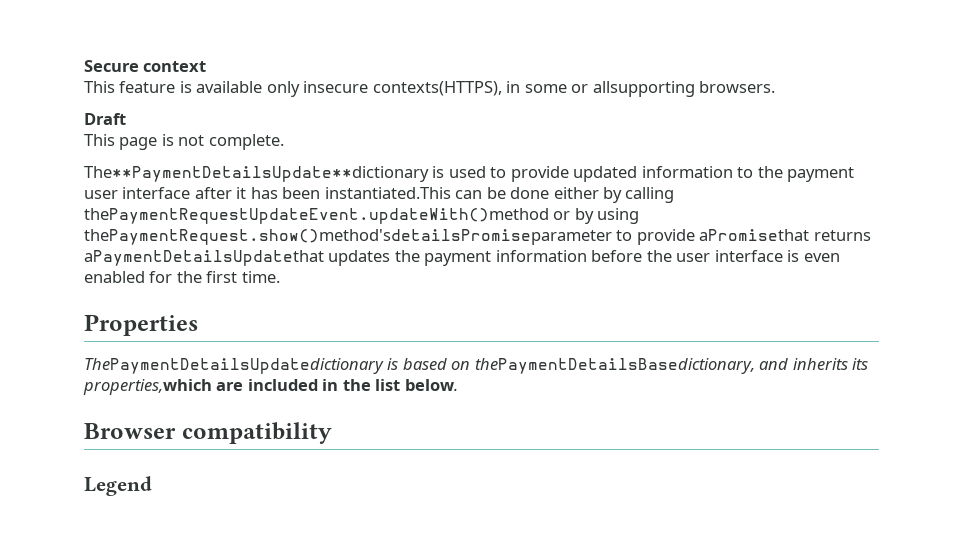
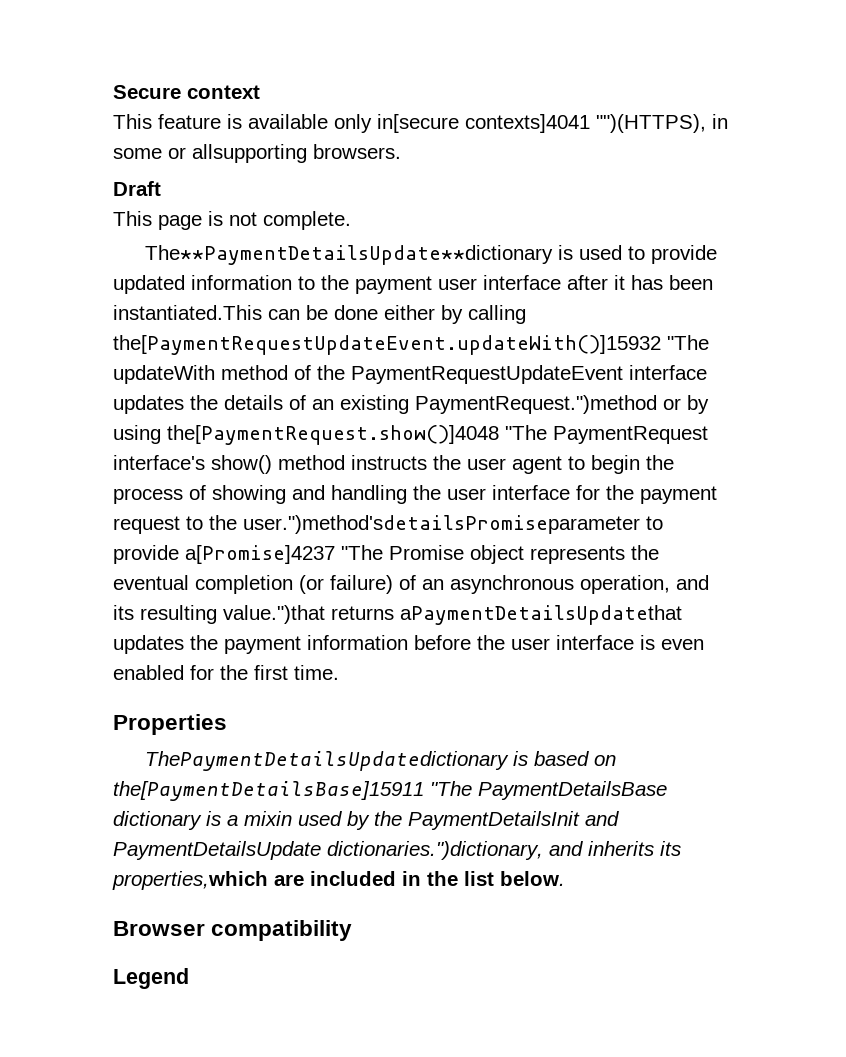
[303,81,502,96] insecure contexts(HTTPS), -> [377,114,706,133] in[secure contexts]4041 "")(HTTPS),
[84,208,640,224] [84,229,810,245] thePaymentRequestUpdateEvent.updateWith()method or by using thePaymentRequest.show()method'sdetailsPromiseparameter to provide aPromisethat -> [113,335,709,355] [113,365,707,384] [113,395,709,414] [113,425,708,445] [113,455,674,474] [113,485,717,504] [113,515,663,534] [113,545,659,564] [113,575,709,594] [113,605,325,624] the[PaymentRequestUpdateEvent.updateWith()]15932 "The updateWith method of the PaymentRequestUpdateEvent interface updates the details of an existing PaymentRequest.")method or by using the[PaymentRequest.show()]4048 "The PaymentRequest interface's show() method instructs the user agent to begin the process of showing and handling the user interface for the payment request to the user.")method'sdetailsPromiseparameter to provide a[Promise]4237 "The Promise object represents the eventual completion (or failure) of an asynchronous operation, and its resulting value.")that
[474,358,755,374] thePaymentDetailsBasedictionary, -> [113,781,667,801] [113,811,619,830] [113,841,543,860] the[PaymentDetailsBase]15911 "The PaymentDetailsBase dictionary is a mixin used by the PaymentDetailsInit and PaymentDetailsUpdate dictionaries.")dictionary,

